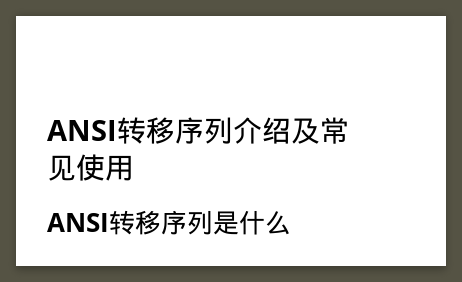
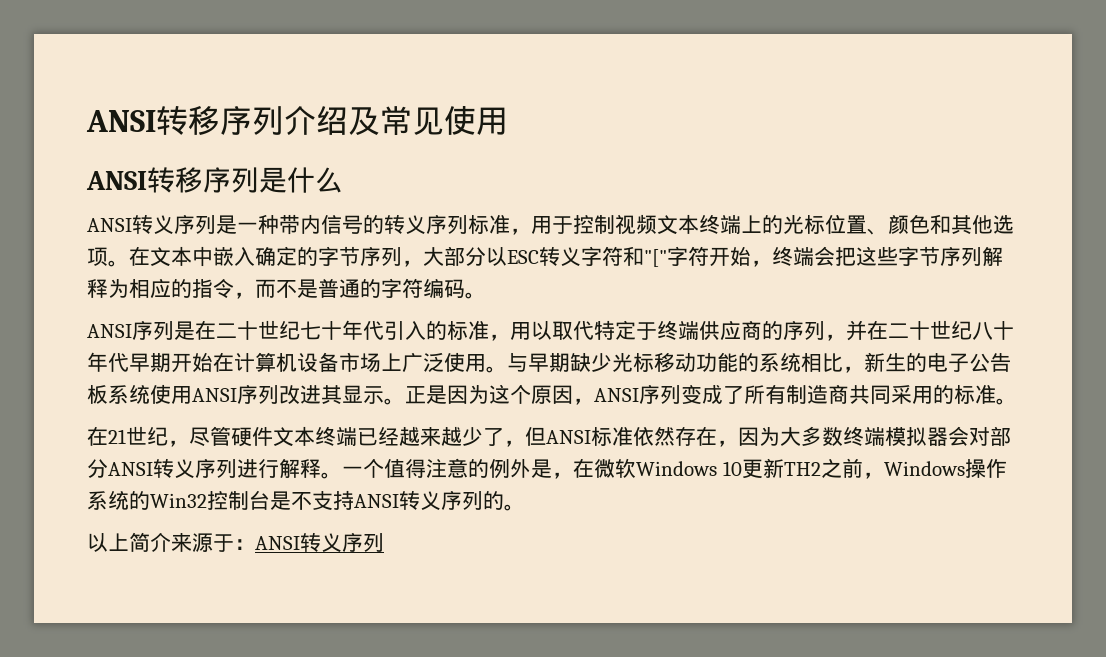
(291, 223) none -> [87,214,1014,235] [87,246,1003,267] [87,278,486,299] [87,320,1014,341] [87,352,1011,373] [87,384,1017,405] [87,426,1011,447] [87,458,1007,479] [87,490,525,511] [87,532,384,552] // ANSI转义序列是一种带内信号的转义序列标准，用于控制视频文本终端上的光标位置、颜色和其他选项。在文本中嵌入确定的字节序列，大部分以ESC转义字符和"["字符开始，终端会把这些字节序列解释为相应的指令，而不是普通的字符编码。 // ANSI序列是在二十世纪七十年代引入的标准，用以取代特定于终端供应商的序列，并在二十世纪八十年代早期开始在计算机设备市场上广泛使用。与早期缺少光标移动功能的系统相比，新生的电子公告板系统使用ANSI序列改进其显示。正是因为这个原因，ANSI序列变成了所有制造商共同采用的标准。 // 在21世纪，尽管硬件文本终端已经越来越少了，但ANSI标准依然存在，因为大多数终端模拟器会对部分ANSI转义序列进行解释。一个值得注意的例外是，在微软Windows 10更新TH2之前，Windows操作系统的Win32控制台是不支持ANSI转义序列的。 // 以上简介来源于：ANSI转义序列

